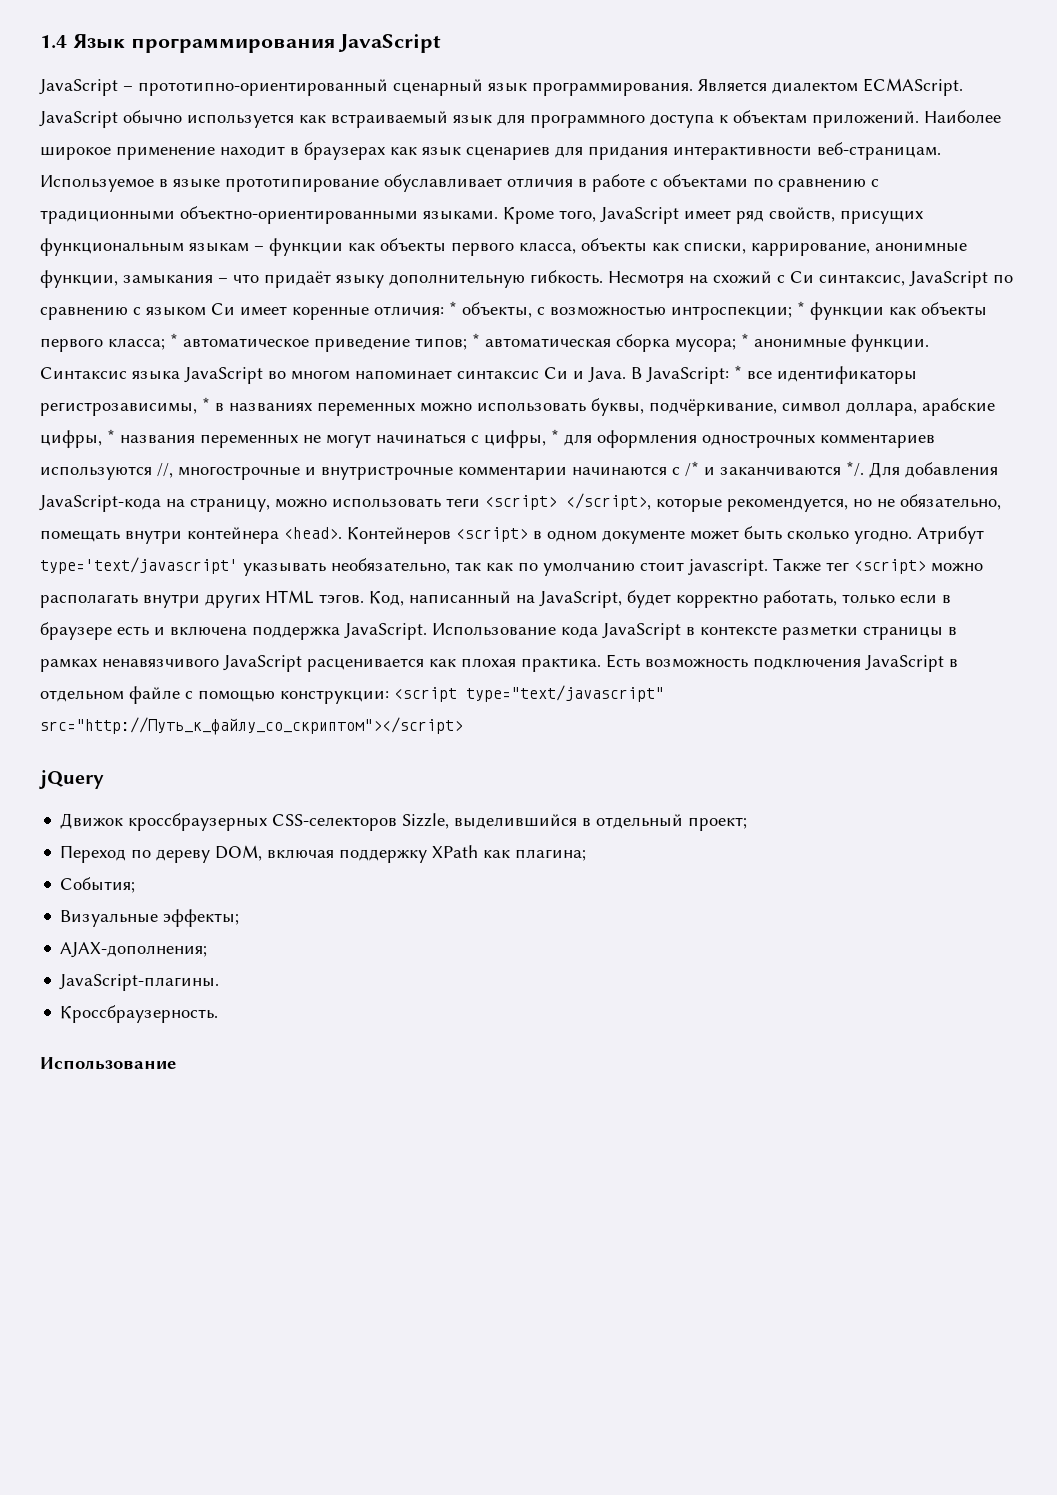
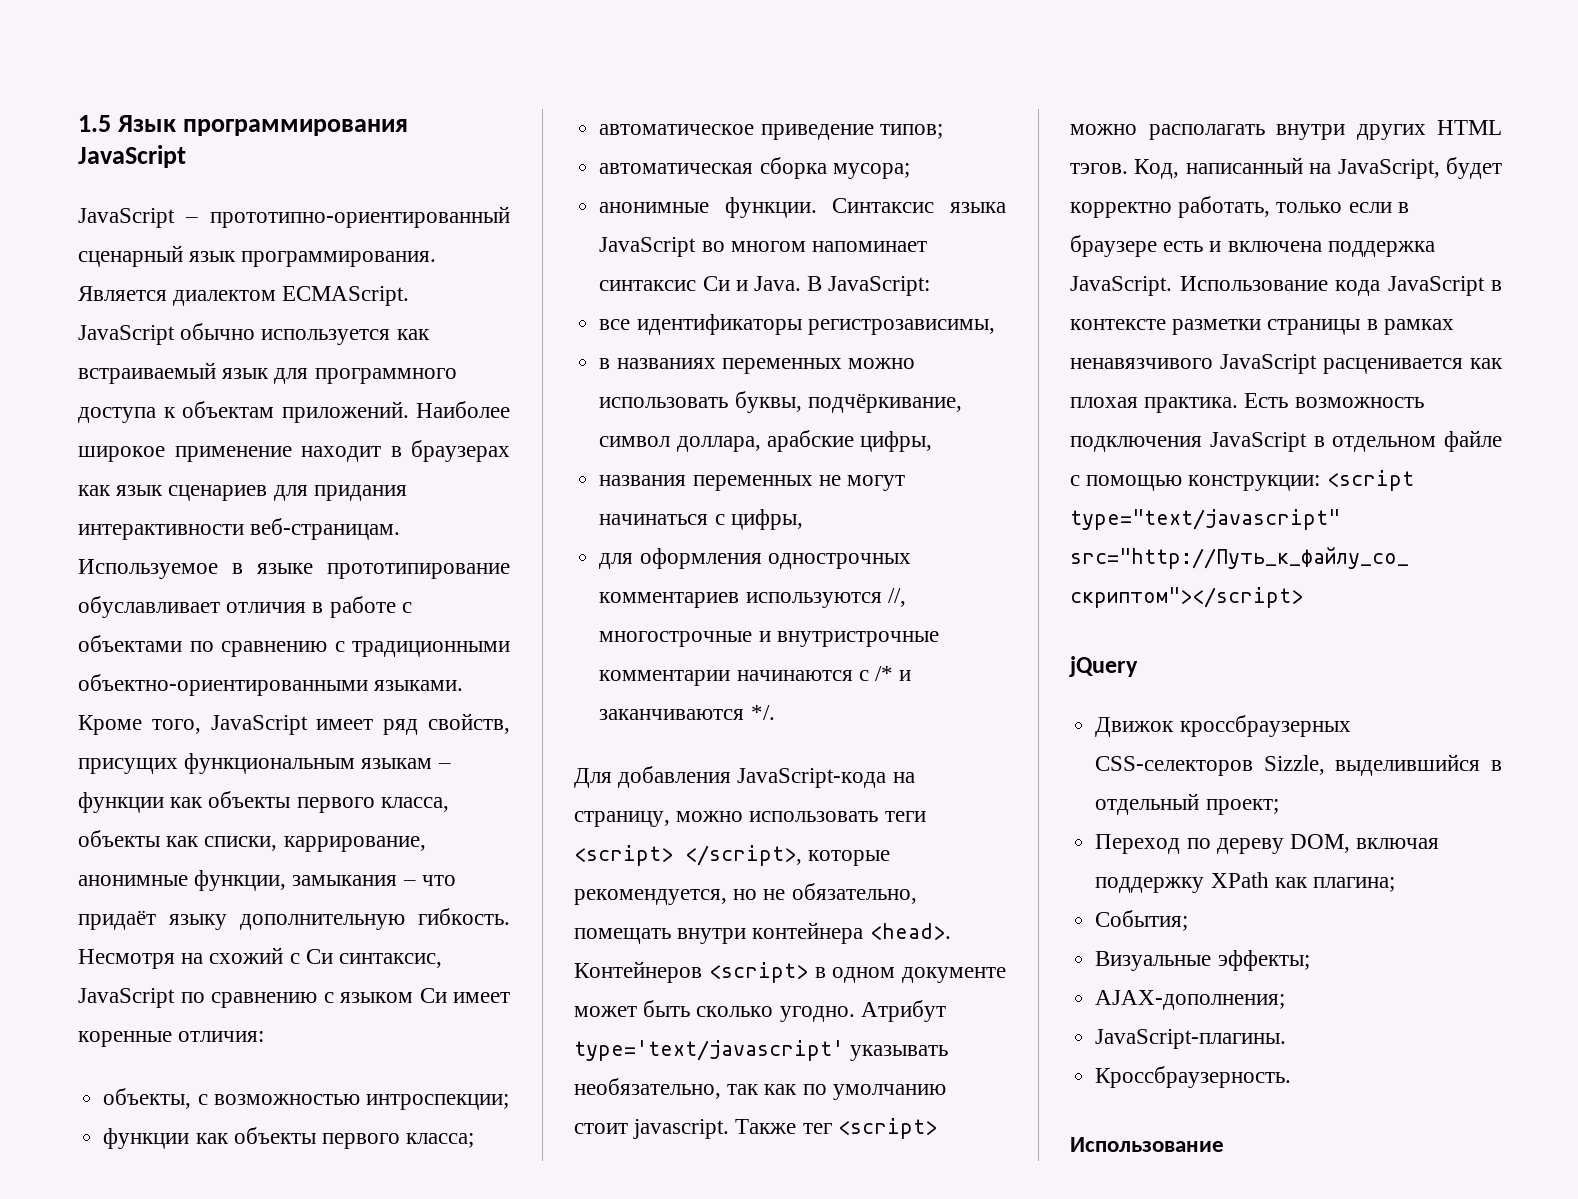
[40,35,67,49] 1.4 -> [78,115,111,132] 1.5
[449,301,457,315] * -> (265, 1036) //
[797,301,805,315] * -> (509, 1102) //
[170,333,178,347] * -> (475, 1140) //
[472,333,480,347] * -> (943, 131) //
[741,333,749,347] * -> (910, 171) //
[734,365,742,379] * -> (931, 286) //
[202,397,210,411] * -> (995, 327) //
[107,429,115,443] * -> (932, 441) //
[551,429,559,443] * -> (803, 519) //
(864, 469) none -> (775, 712) //

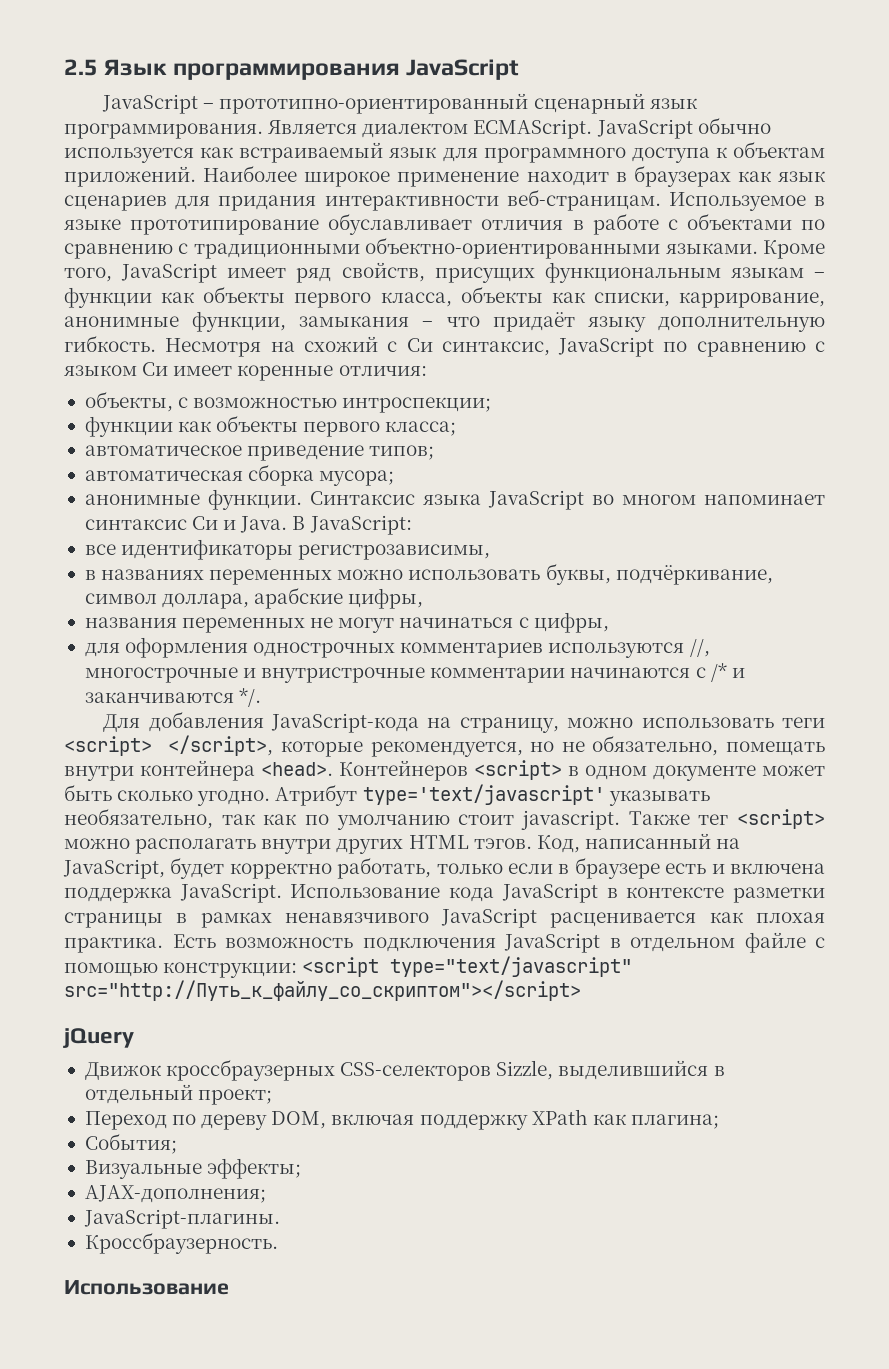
[78,115,111,132] 1.5 -> [64,59,98,76] 2.5

